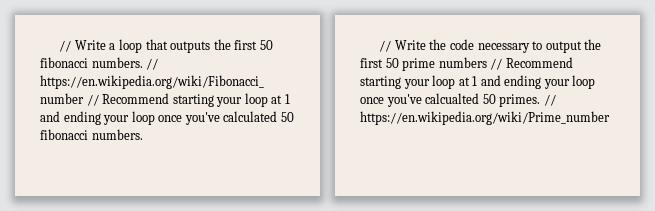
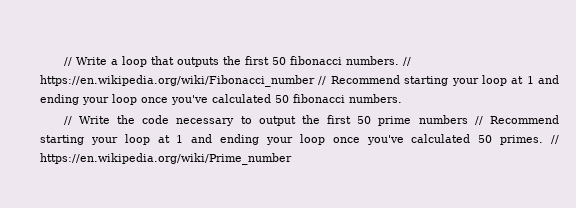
[425,93,480,104] calcualted -> [411,134,471,143] calculated

